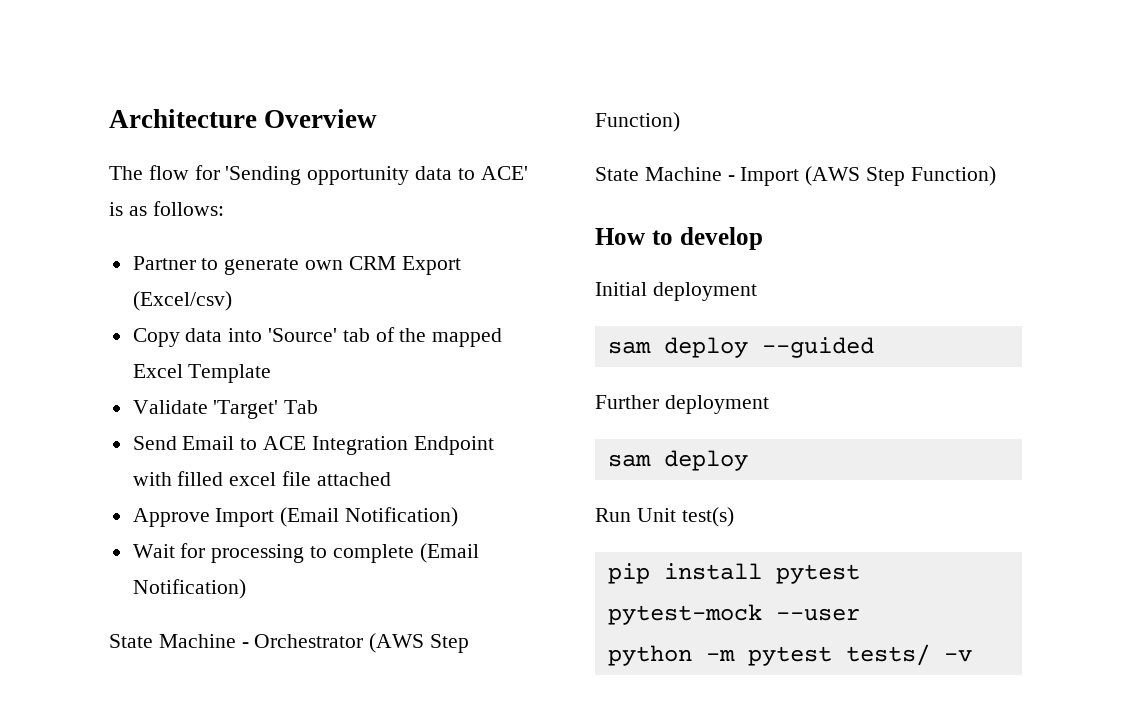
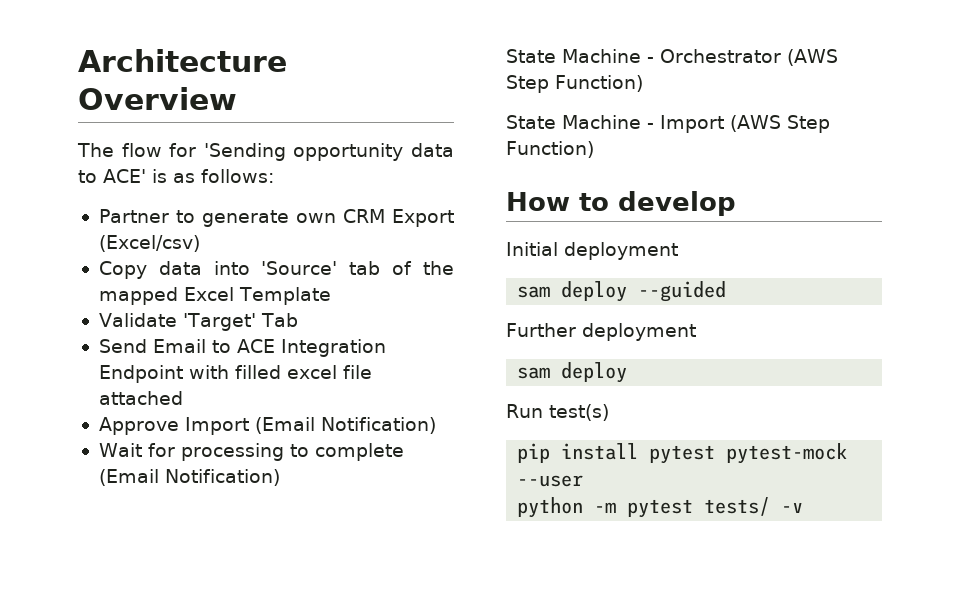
[636,508,676,522] Unit -> (543, 411) none

